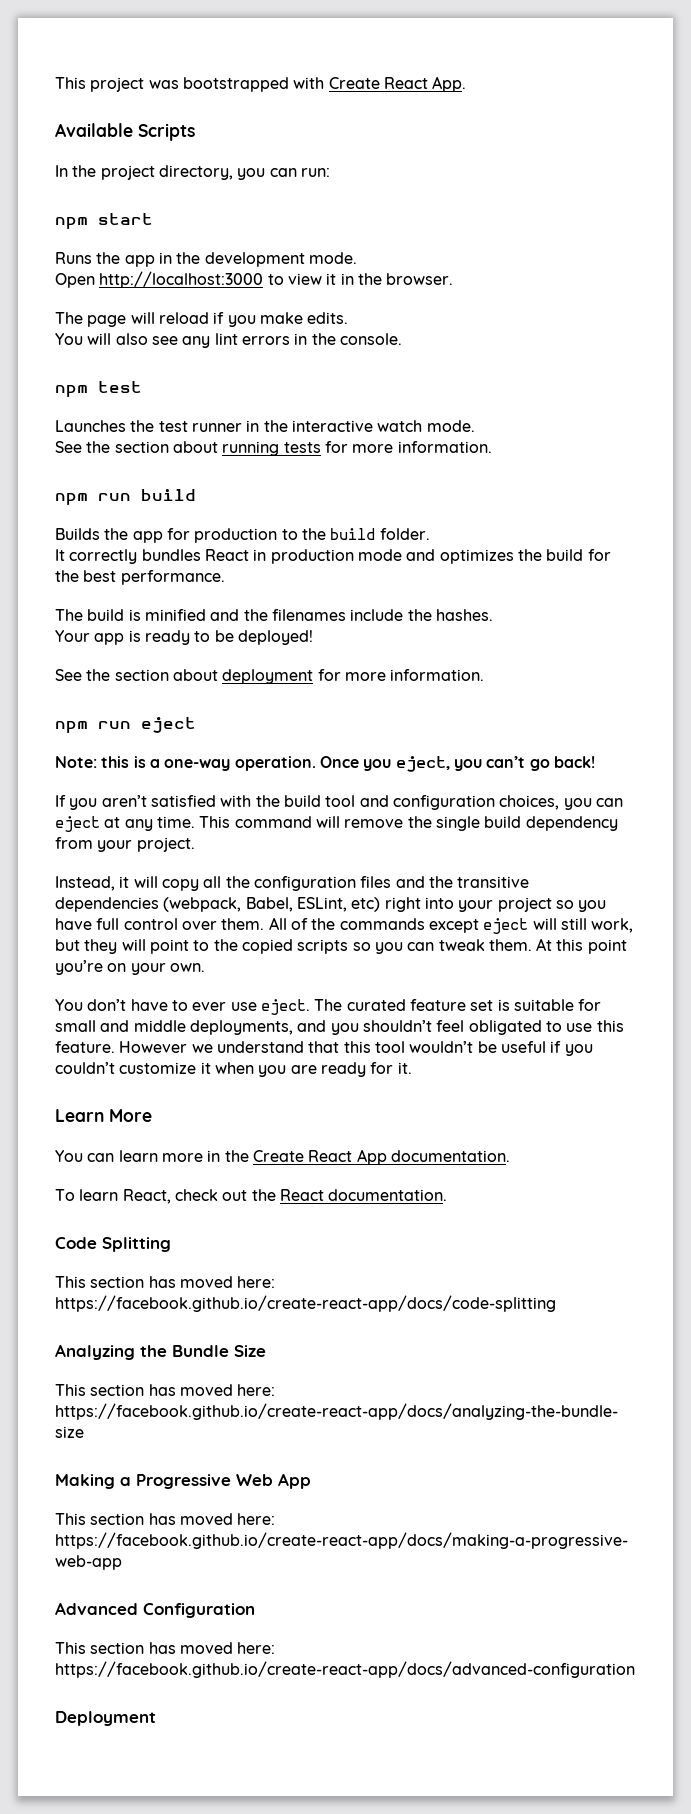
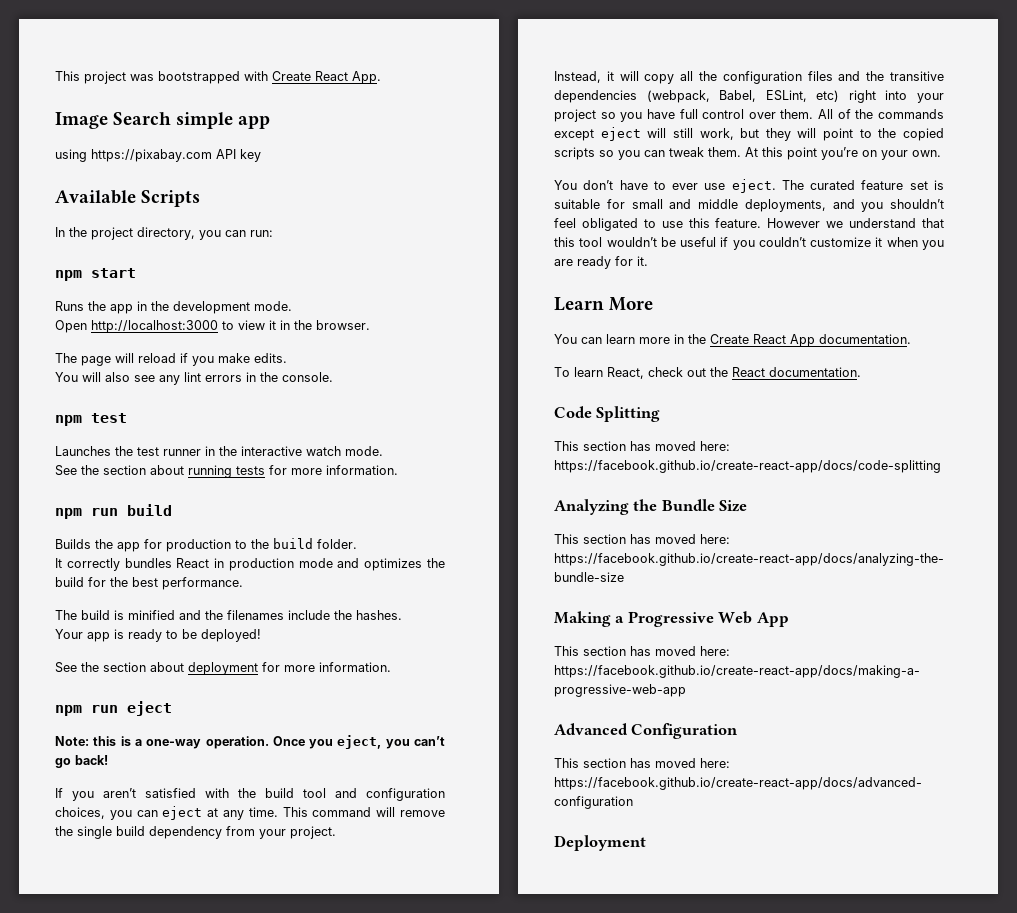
(467, 84) none -> [55,112,271,129] [55,149,261,162] // Image Search simple app // using https://pixabay.com API key

